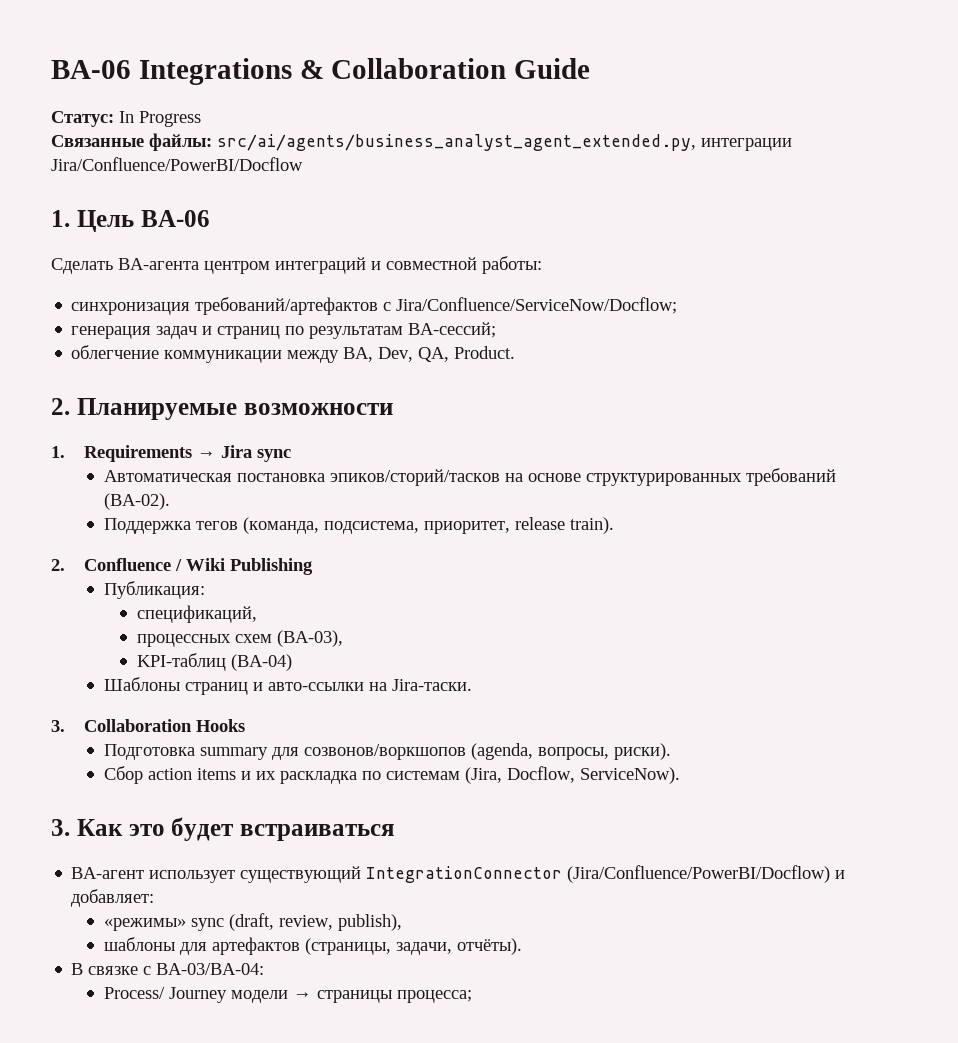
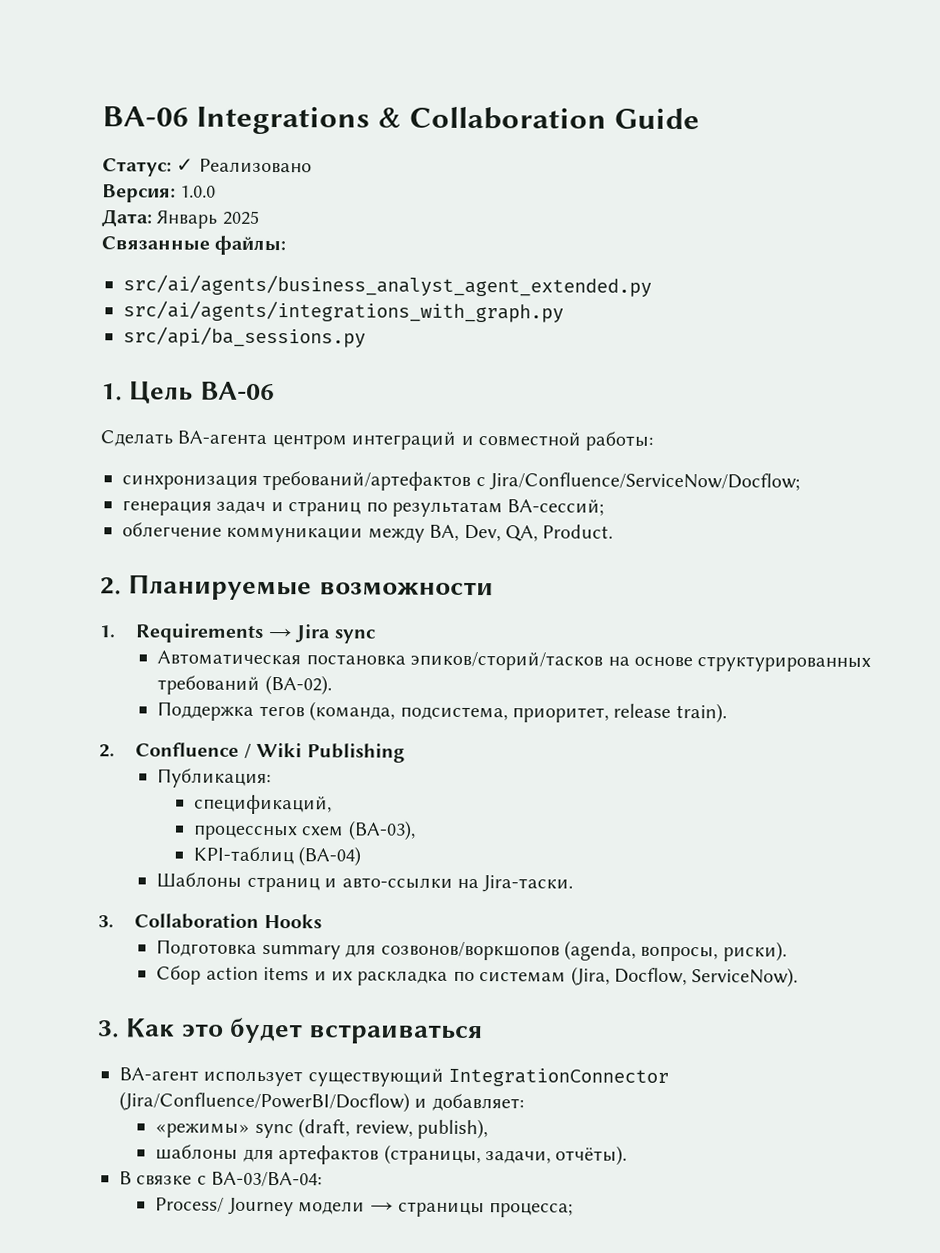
[119,111,201,127] In Progress -> [176,158,312,174] [102,184,217,203] [101,209,260,229] ✓ Реализовано // Версия: 1.0.0 // Дата: Январь 2025
[217,134,792,151] [51,157,303,171] src/ai/agents/business_analyst_agent_extended.py, интеграции Jira/Confluence/PowerBI/Docflow -> [123,274,652,297] [123,300,564,323] [123,326,366,348] // src/ai/agents/business_analyst_agent_extended.py // src/ai/agents/integrations_with_graph.py // src/api/ba_sessions.py

